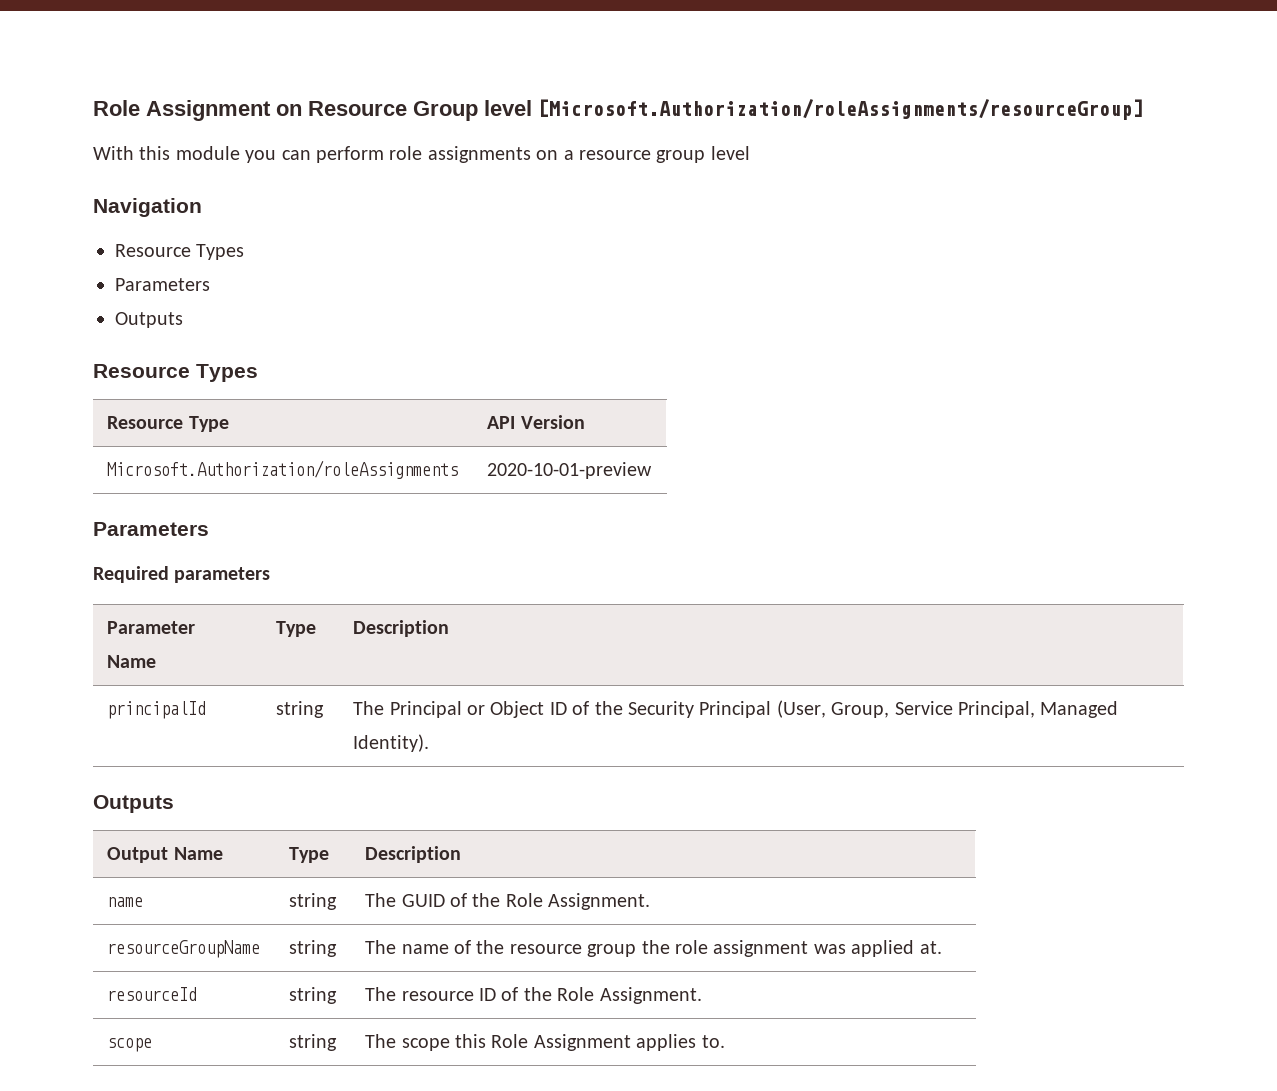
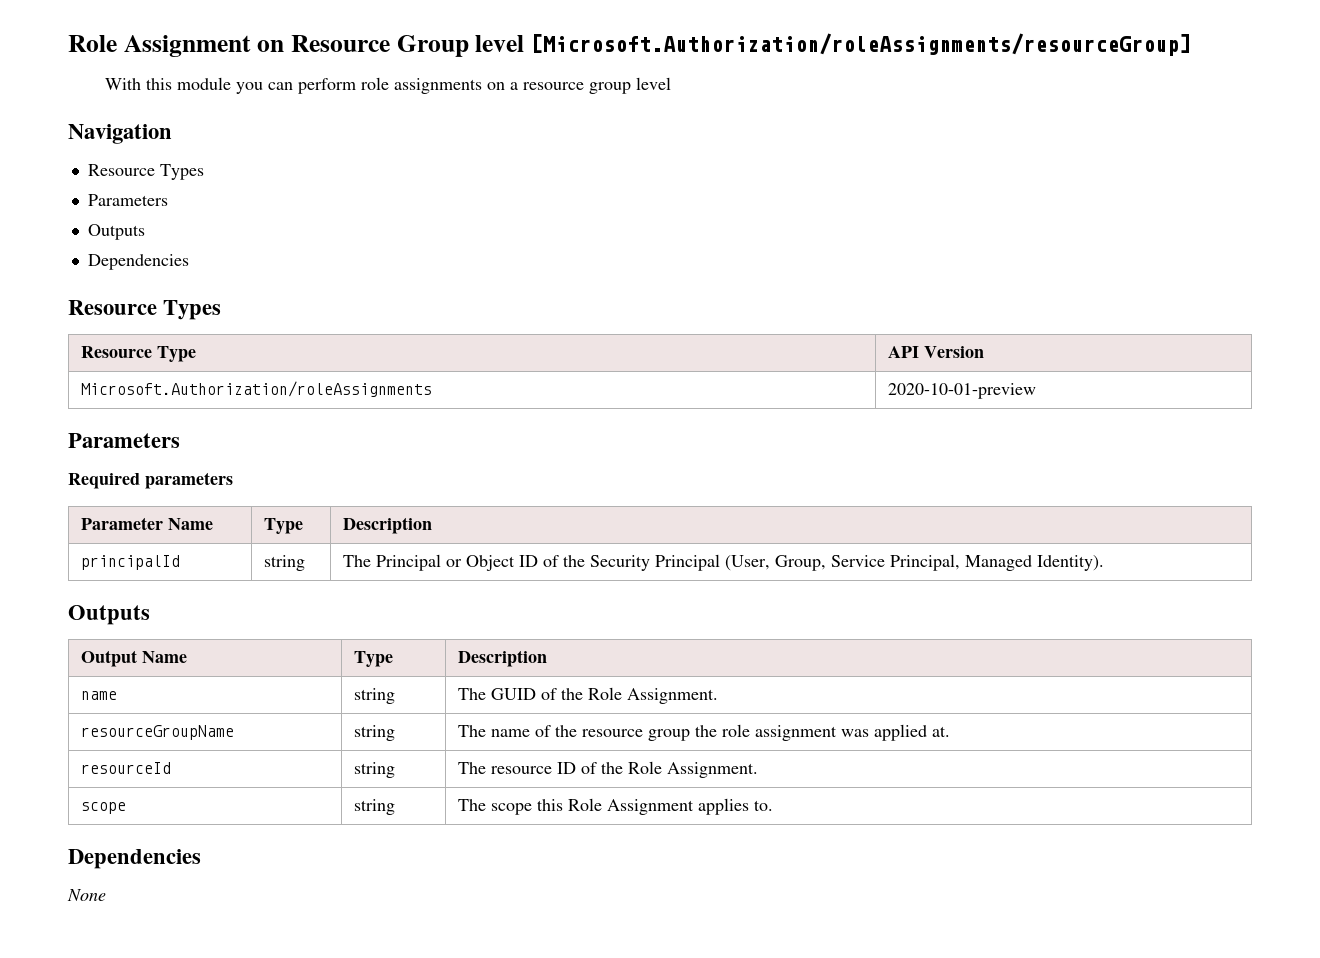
(183, 320) none -> [87,254,189,270] // Dependencies
(725, 1041) none -> [68,849,201,869] [67,889,106,901] // Dependencies // None

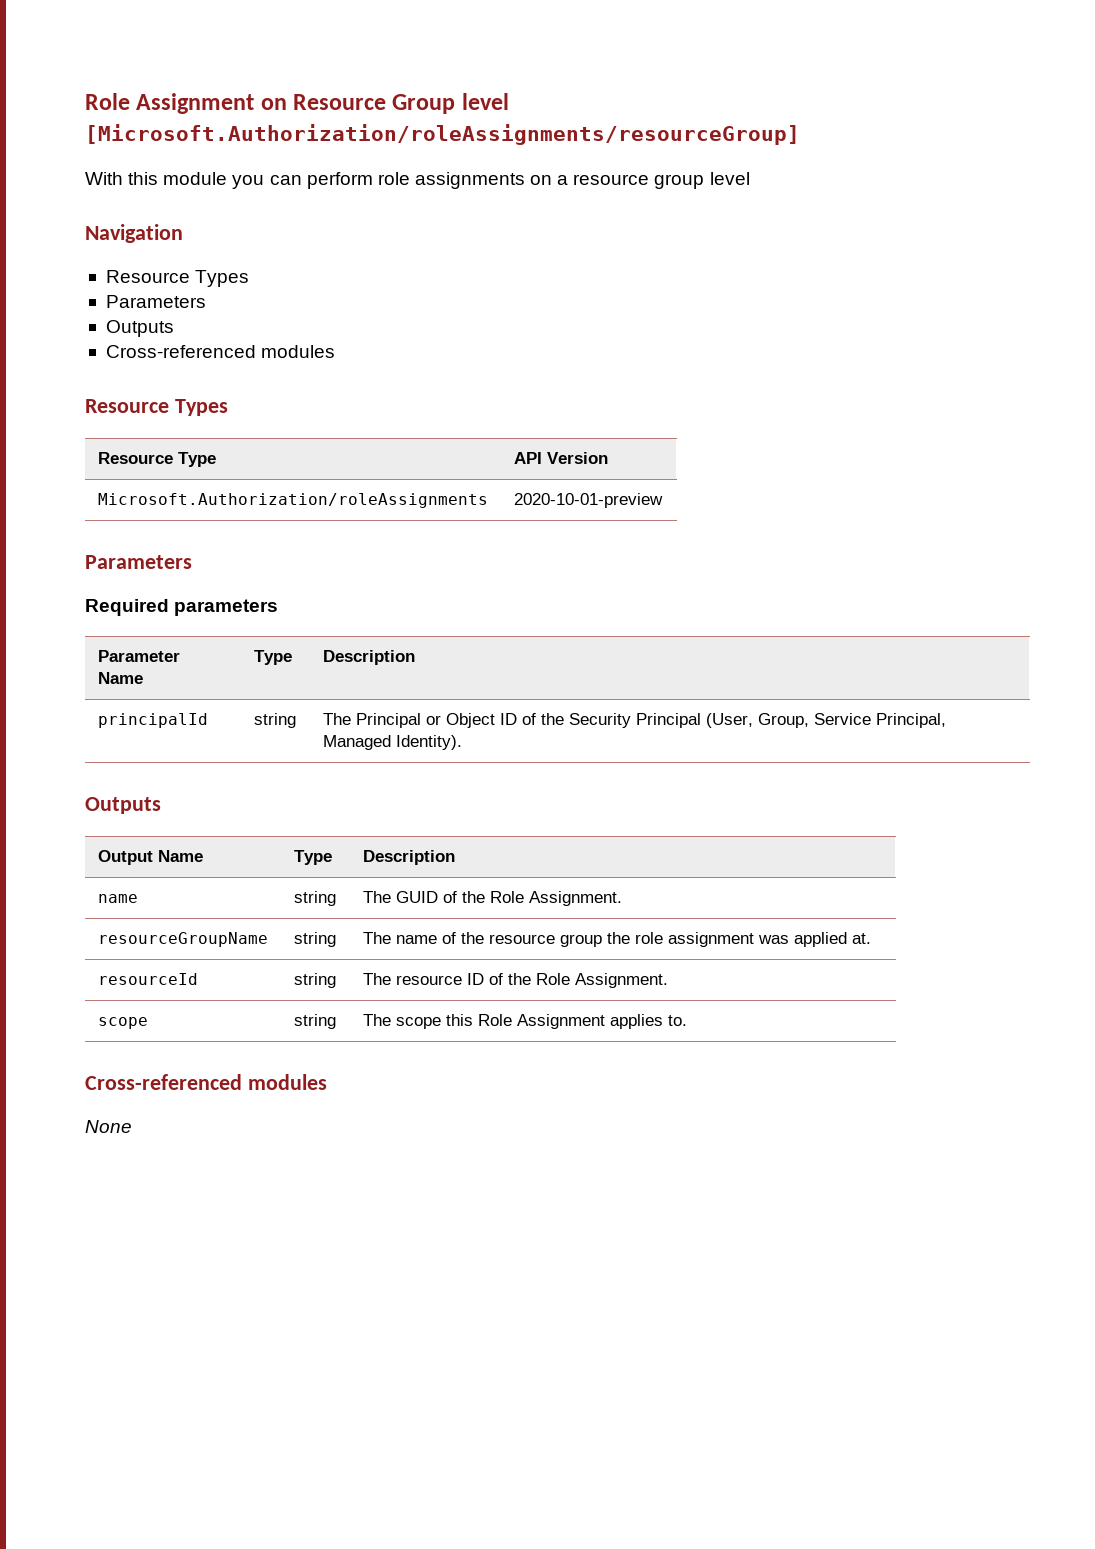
[87,254,189,270] Dependencies -> [105,345,336,358] Cross-referenced modules
[68,849,201,869] Dependencies -> [85,1074,327,1090] Cross-referenced modules

